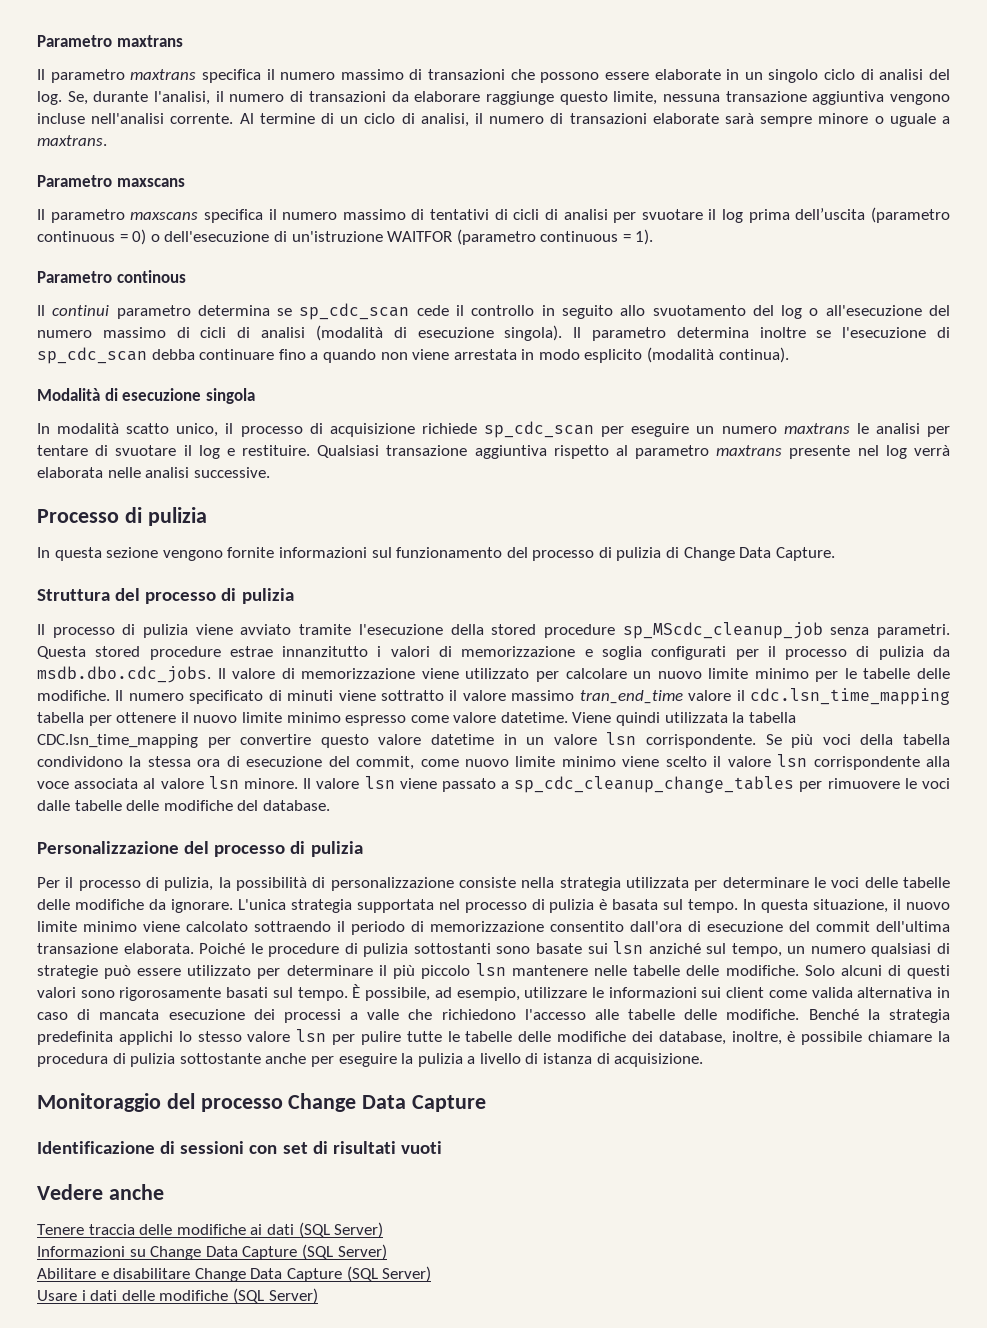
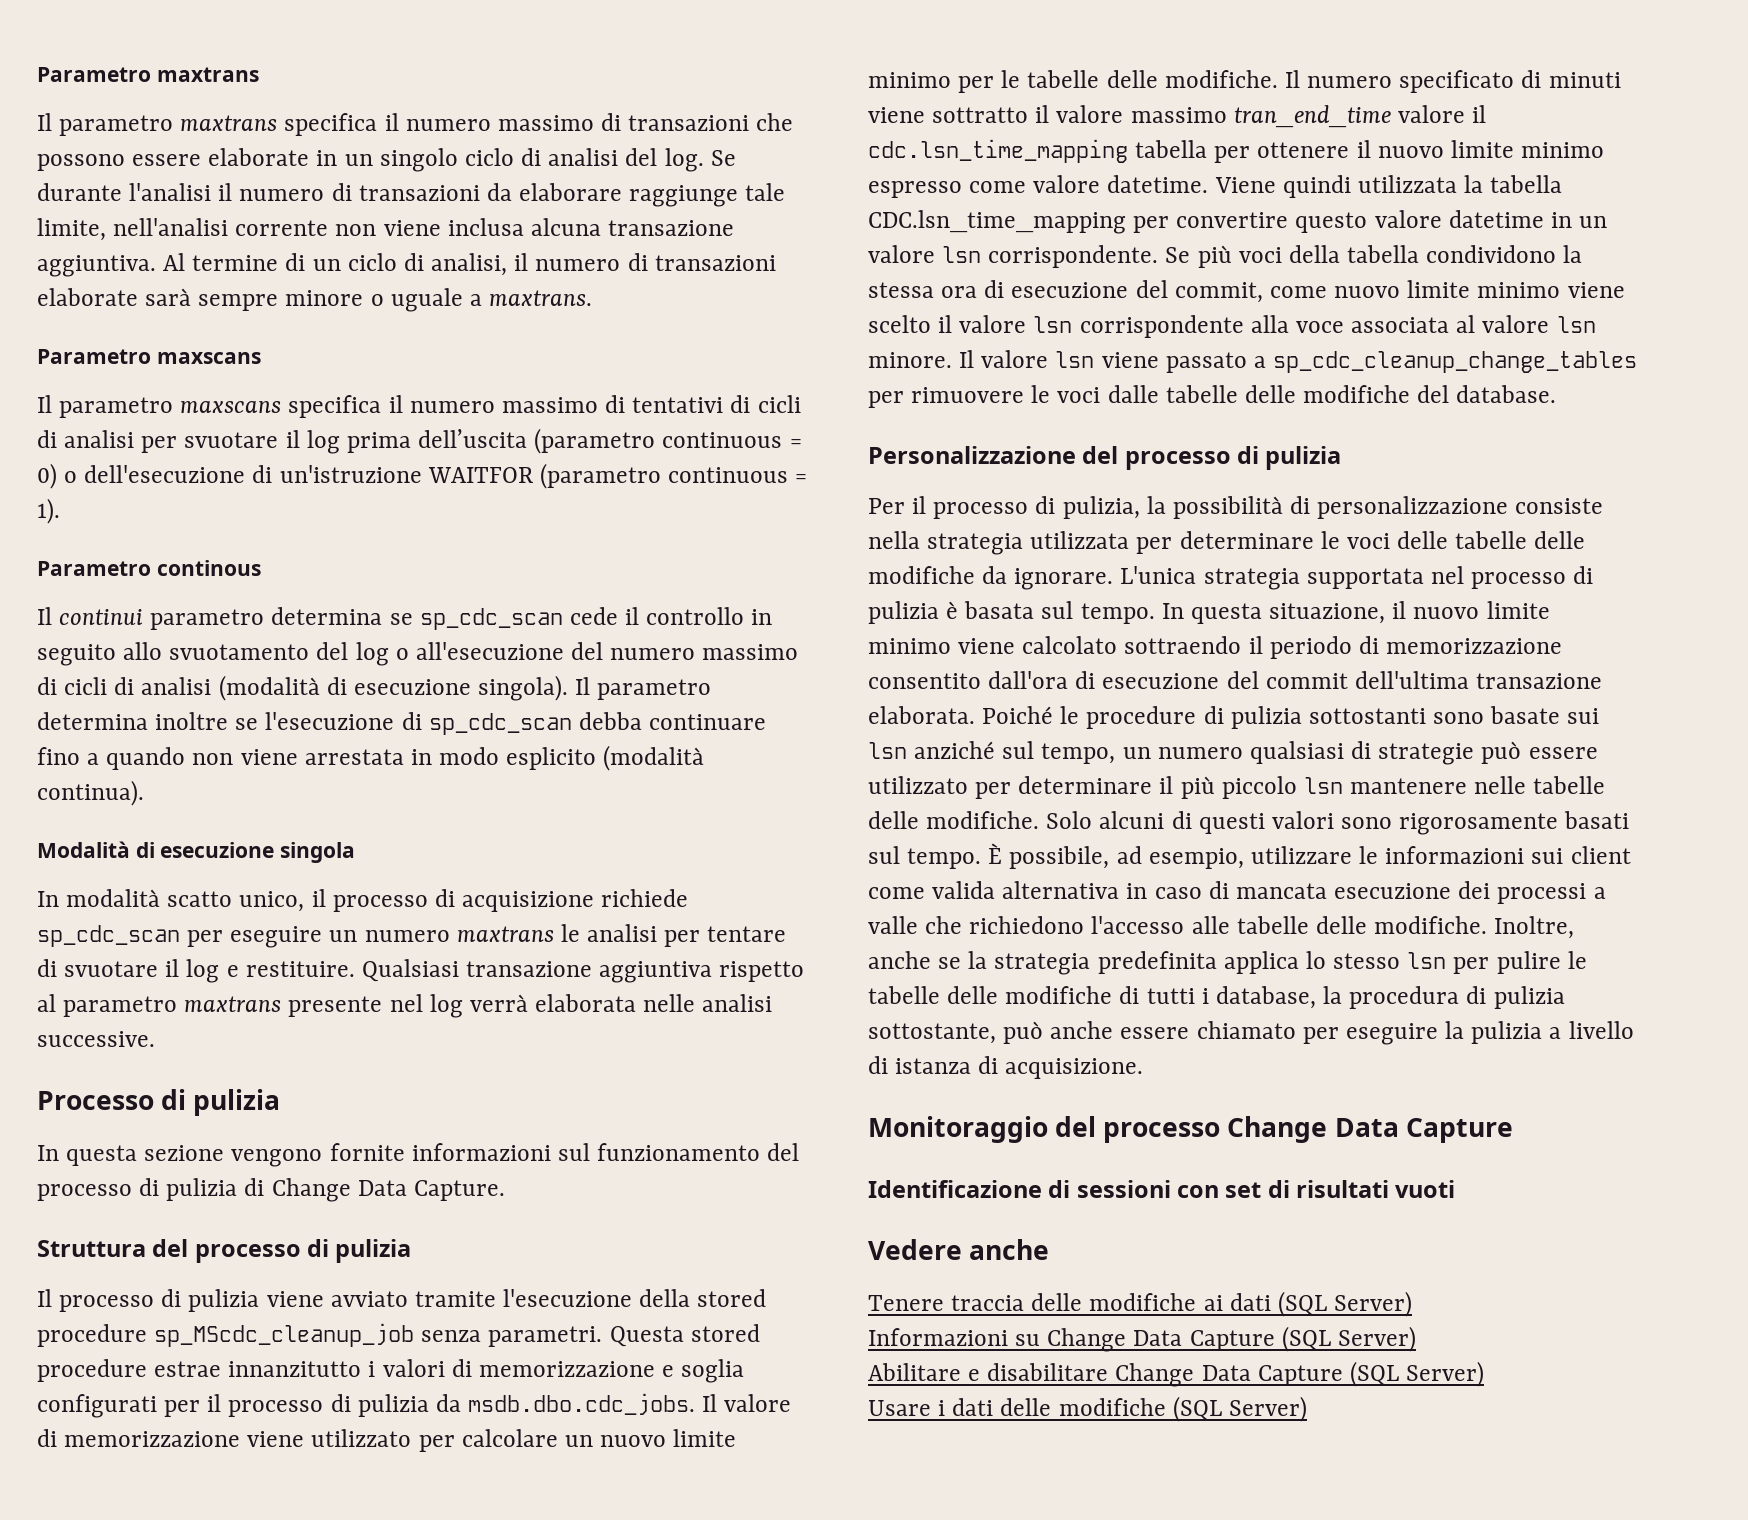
[67,91,211,105] Se, durante l'analisi, -> [710,150,736,166] [37,183,212,201] Se durante l'analisi
[559,91,950,105] [37,113,234,124] questo limite, nessuna transazione aggiuntiva vengono incluse nell'analisi corrente. -> [745,183,786,201] [37,218,735,241] [37,255,156,277] tale limite, nell'analisi corrente non viene inclusa alcuna transazione aggiuntiva.
[808,1009,859,1020] Benché -> [1494,916,1575,939] [868,951,962,969] Inoltre, anche se
[118,1031,173,1045] applichi -> [1223,951,1299,974] applica
[247,1031,291,1042] valore -> (1401, 961) none
[406,1031,442,1042] tutte -> (1561, 962) none
[631,1031,951,1045] [37,1053,307,1067] dei database, inoltre, è possibile chiamare la procedura di pulizia sottostante anche -> [1119,986,1565,1009] [868,1021,1296,1044] di tutti i database, la procedura di pulizia sottostante, può anche essere chiamato

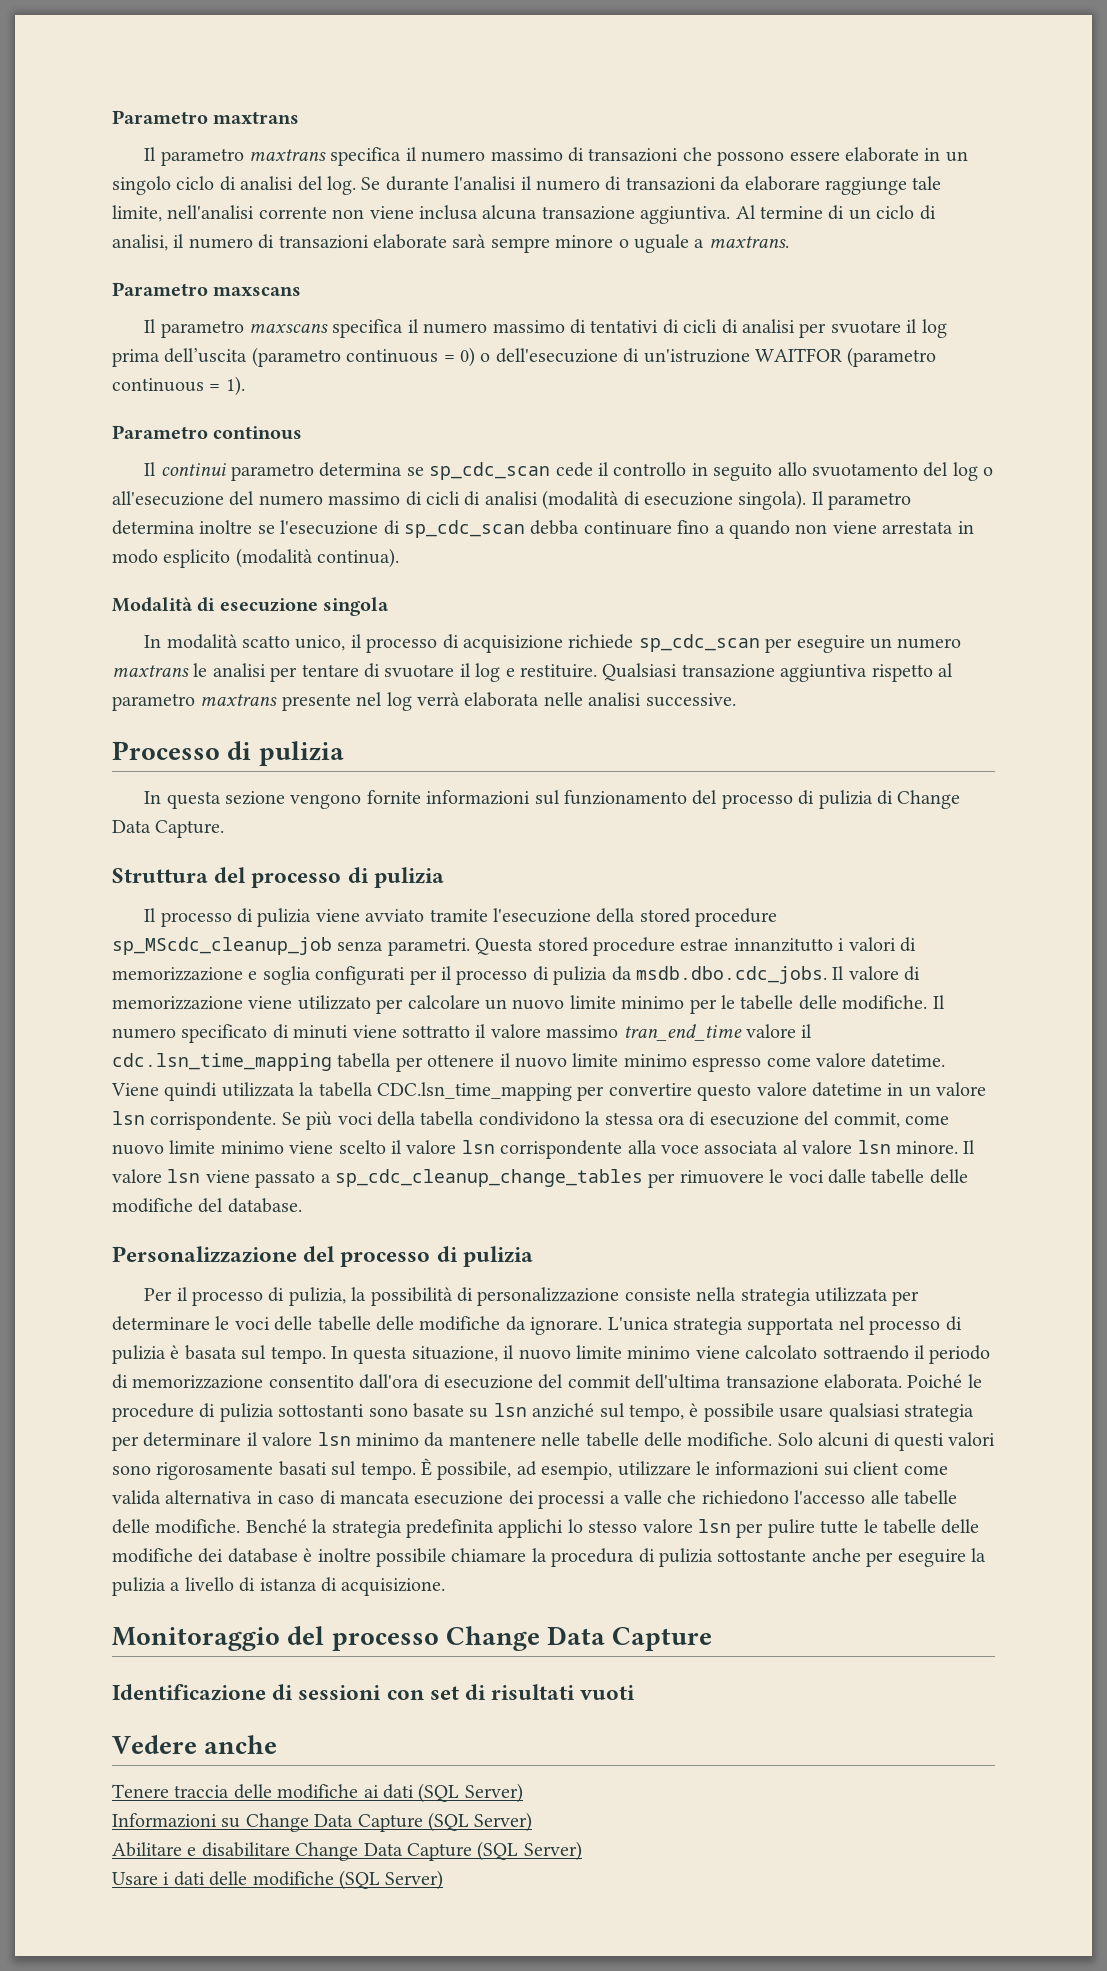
[1567,708,1600,724] sui -> [469,1408,489,1418] su
[1122,741,1598,765] [868,776,1343,799] un numero qualsiasi di strategie può essere utilizzato per determinare il più piccolo lsn -> [689,1403,974,1422] [112,1432,445,1451] è possibile usare qualsiasi strategia per determinare il valore lsn minimo da
[1494,916,1575,939] [868,951,962,969] Inoltre, anche se -> [245,1519,307,1533] Benché
[1223,951,1299,974] applica -> [498,1519,564,1538] applichi
(1401, 961) none -> [642,1519,693,1533] valore
(1561, 962) none -> [820,1520,859,1534] tutte
[1119,986,1565,1009] [868,1021,1296,1044] di tutti i database, la procedura di pulizia sottostante, può anche essere chiamato -> [198,1548,861,1567] dei database è inoltre possibile chiamare la procedura di pulizia sottostante anche

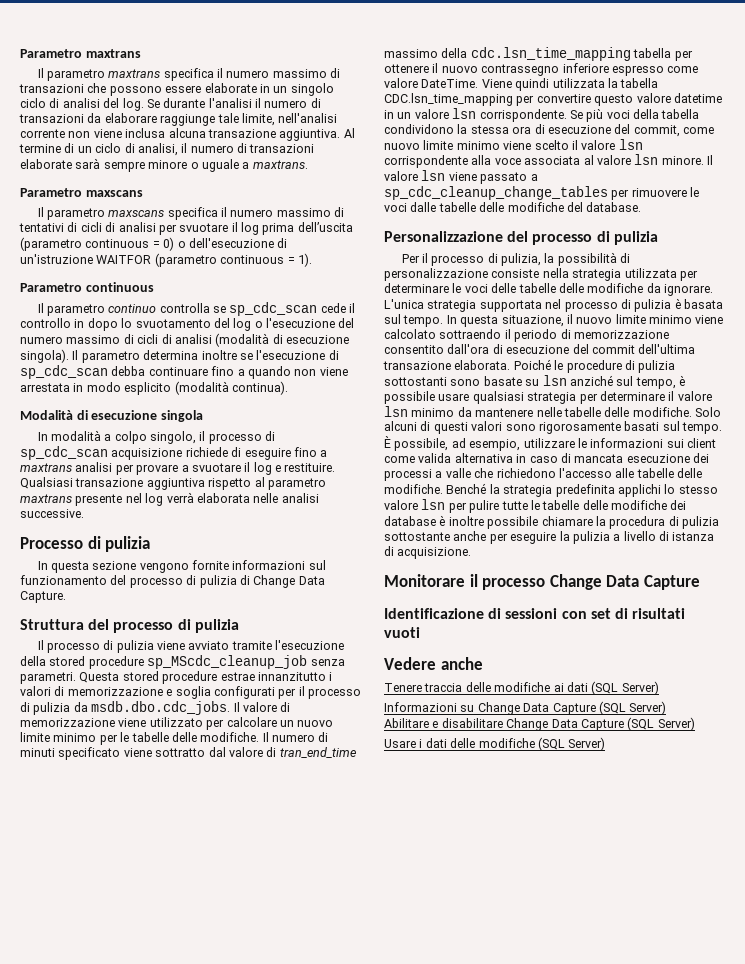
[213,426,303,440] [144,462,403,481] continous // Il continui parametro determina -> [85,282,154,292] [37,303,210,316] continuous // Il parametro continuo controlla
[713,462,807,481] seguito allo -> [87,318,133,331] dopo lo
[112,491,224,506] all'esecuzione -> [266,318,335,328] l'esecuzione
[241,634,459,653] scatto unico, il processo di -> [104,431,276,444] [20,446,108,460] a colpo singolo, il processo di sp_cdc_scan
[638,634,962,653] [112,663,380,682] sp_cdc_scan per eseguire un numero maxtrans le analisi per tentare di -> [231,447,328,460] [20,462,189,475] di eseguire fino a maxtrans analisi per provare a
[181,1024,268,1043] specificato -> (315, 738) none
(349, 1032) none -> [58,747,121,760] specificato
[475,1024,813,1041] il valore massimo tran_end_time valore il -> [208,747,357,758] [384,48,468,58] dal valore di tran_end_time massimo della
[572,1053,687,1067] limite minimo -> [481,63,609,76] contrassegno inferiore
[871,1053,946,1068] datetime. -> [421,79,479,88] DateTime.
[112,1626,325,1651] Monitoraggio del -> [384,574,478,587] Monitorare il

